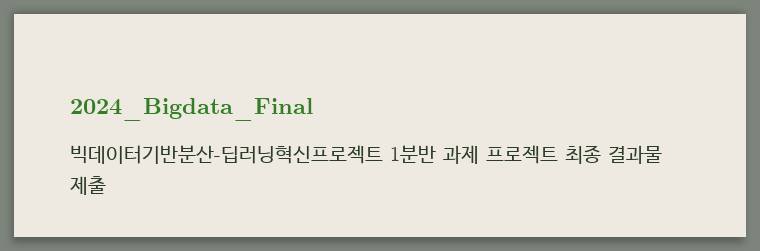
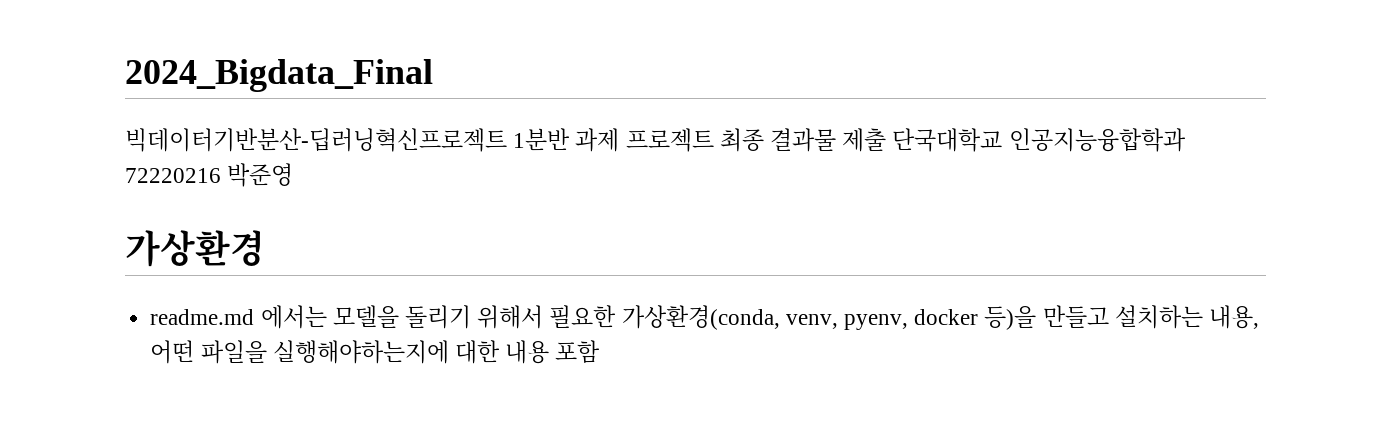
(106, 185) none -> [892,128,1186,152] [125,163,294,187] [125,230,265,267] [150,305,1260,330] [150,340,601,364] 단국대학교 인공지능융합학과 72220216 박준영 // 가상환경 // readme.md 에서는 모델을 돌리기 위해서 필요한 가상환경(conda, venv, pyenv, docker 등)을 만들고 설치하는 내용, 어떤 파일을 실행해야하는지에 대한 내용 포함

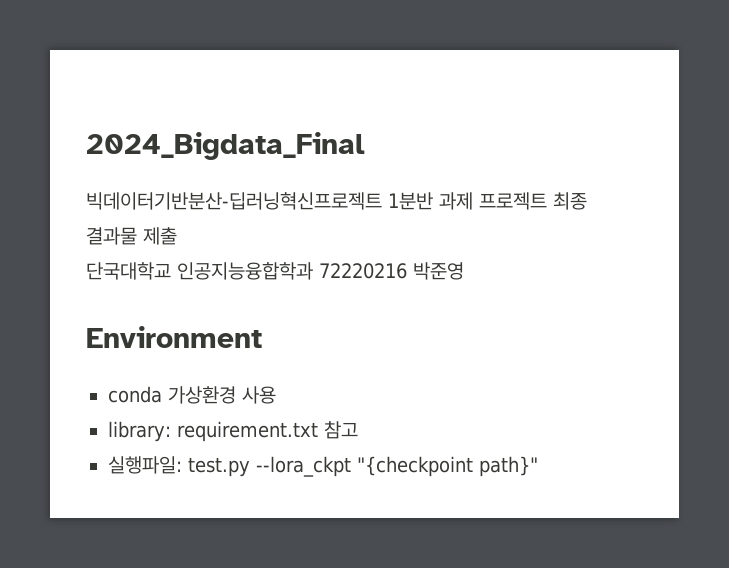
(887, 140) none -> (177, 236) //
(294, 175) none -> [86,326,262,348] [108,386,162,403] Environment // conda
[150,305,1260,330] [150,340,601,364] // readme.md 에서는 모델을 돌리기 위해서 필요한 가상환경(conda, venv, pyenv, docker 등)을 만들고 설치하는 내용, 어떤 파일을 실행해야하는지에 대한 내용 포함 -> [242,386,276,404] [108,421,358,442] [108,456,538,477] 사용 // library: requirement.txt 참고 // 실행파일: test.py --lora_ckpt "{checkpoint path}"

